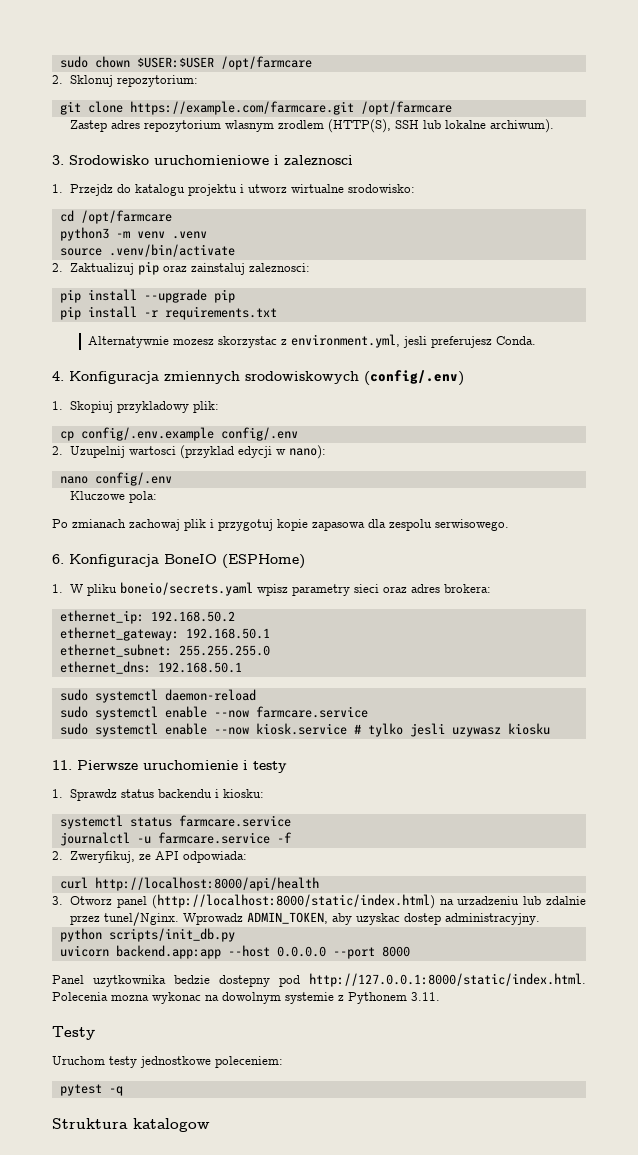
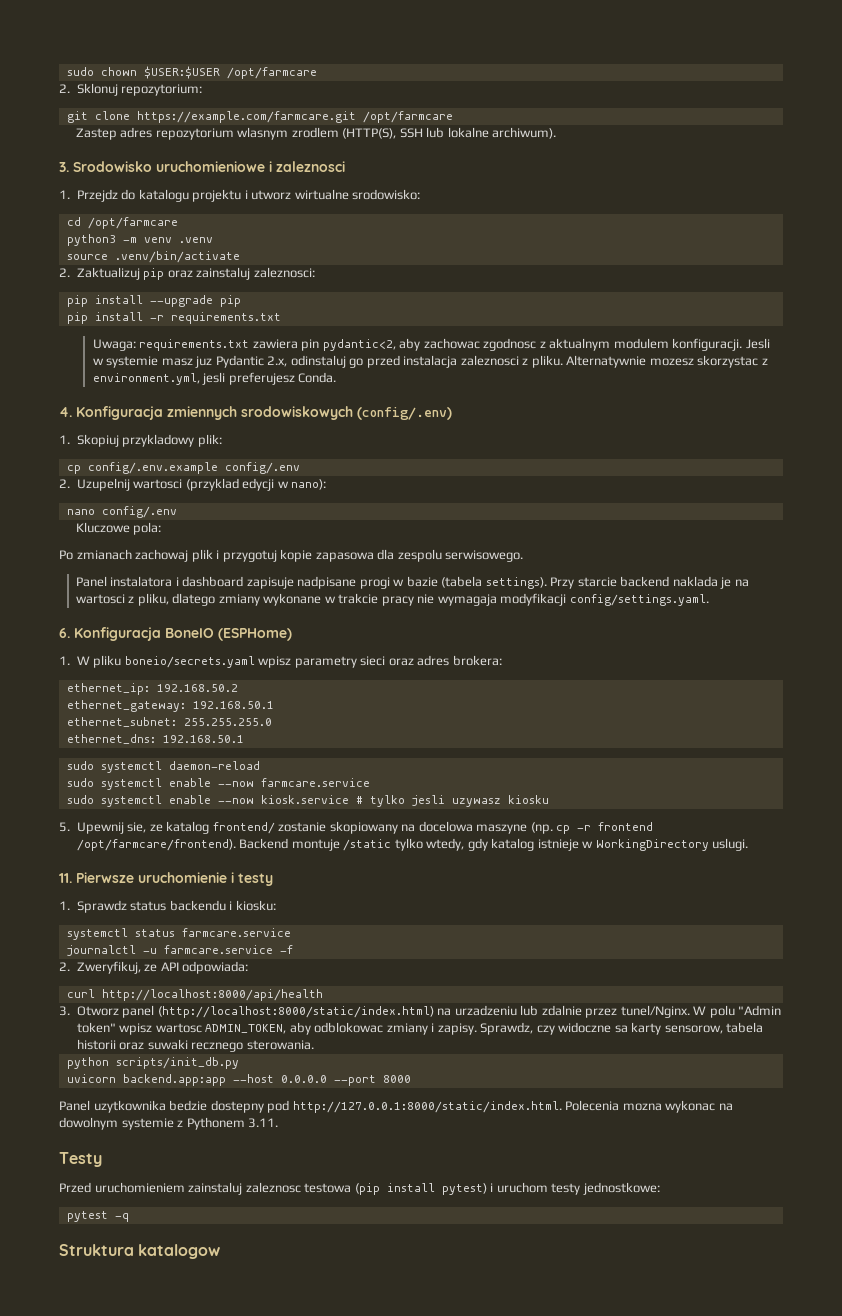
(277, 313) none -> [92,338,770,351] [92,355,563,368] Uwaga: requirements.txt zawiera pin pydantic<2, aby zachowac zgodnosc z aktualnym modulem konfiguracji. Jesli w systemie masz juz Pydantic 2.x, odinstaluj go przed instalacja zaleznosci z pliku.
(509, 525) none -> [75,576,749,589] [75,593,709,606] // Panel instalatora i dashboard zapisuje nadpisane progi w bazie (tabela settings). Przy starcie backend naklada je na wartosci z pliku, dlatego zmiany wykonane w trakcie pracy nie wymagaja modyfikacji config/settings.yaml.
(550, 729) none -> [59,821,654,834] [76,838,749,851] // 5. Upewnij sie, ze katalog frontend/ zostanie skopiowany na docelowa maszyne (np. cp -r frontend /opt/farmcare/frontend). Backend montuje /static tylko wtedy, gdy katalog istnieje w WorkingDirectory uslugi.
[183,912,541,925] Wprowadz ADMIN_TOKEN, aby uzyskac dostep administracyjny. -> [693,1005,782,1018] [76,1022,764,1035] [76,1039,314,1052] W polu "Admin token" wpisz wartosc ADMIN_TOKEN, aby odblokowac zmiany i zapisy. Sprawdz, czy widoczne sa karty sensorow, tabela historii oraz suwaki recznego sterowania.
[52,1056,283,1068] Uruchom testy jednostkowe poleceniem: -> [59,1182,660,1195] Przed uruchomieniem zainstaluj zaleznosc testowa (pip install pytest) i uruchom testy jednostkowe:

